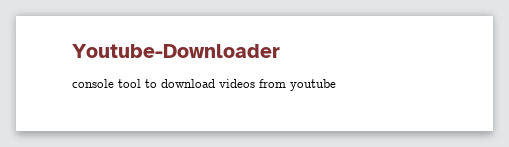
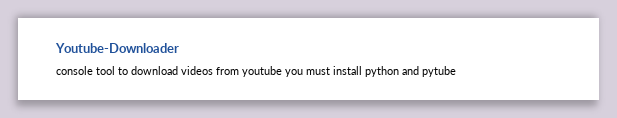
(336, 85) none -> [285,66,456,77] you must install python and pytube

